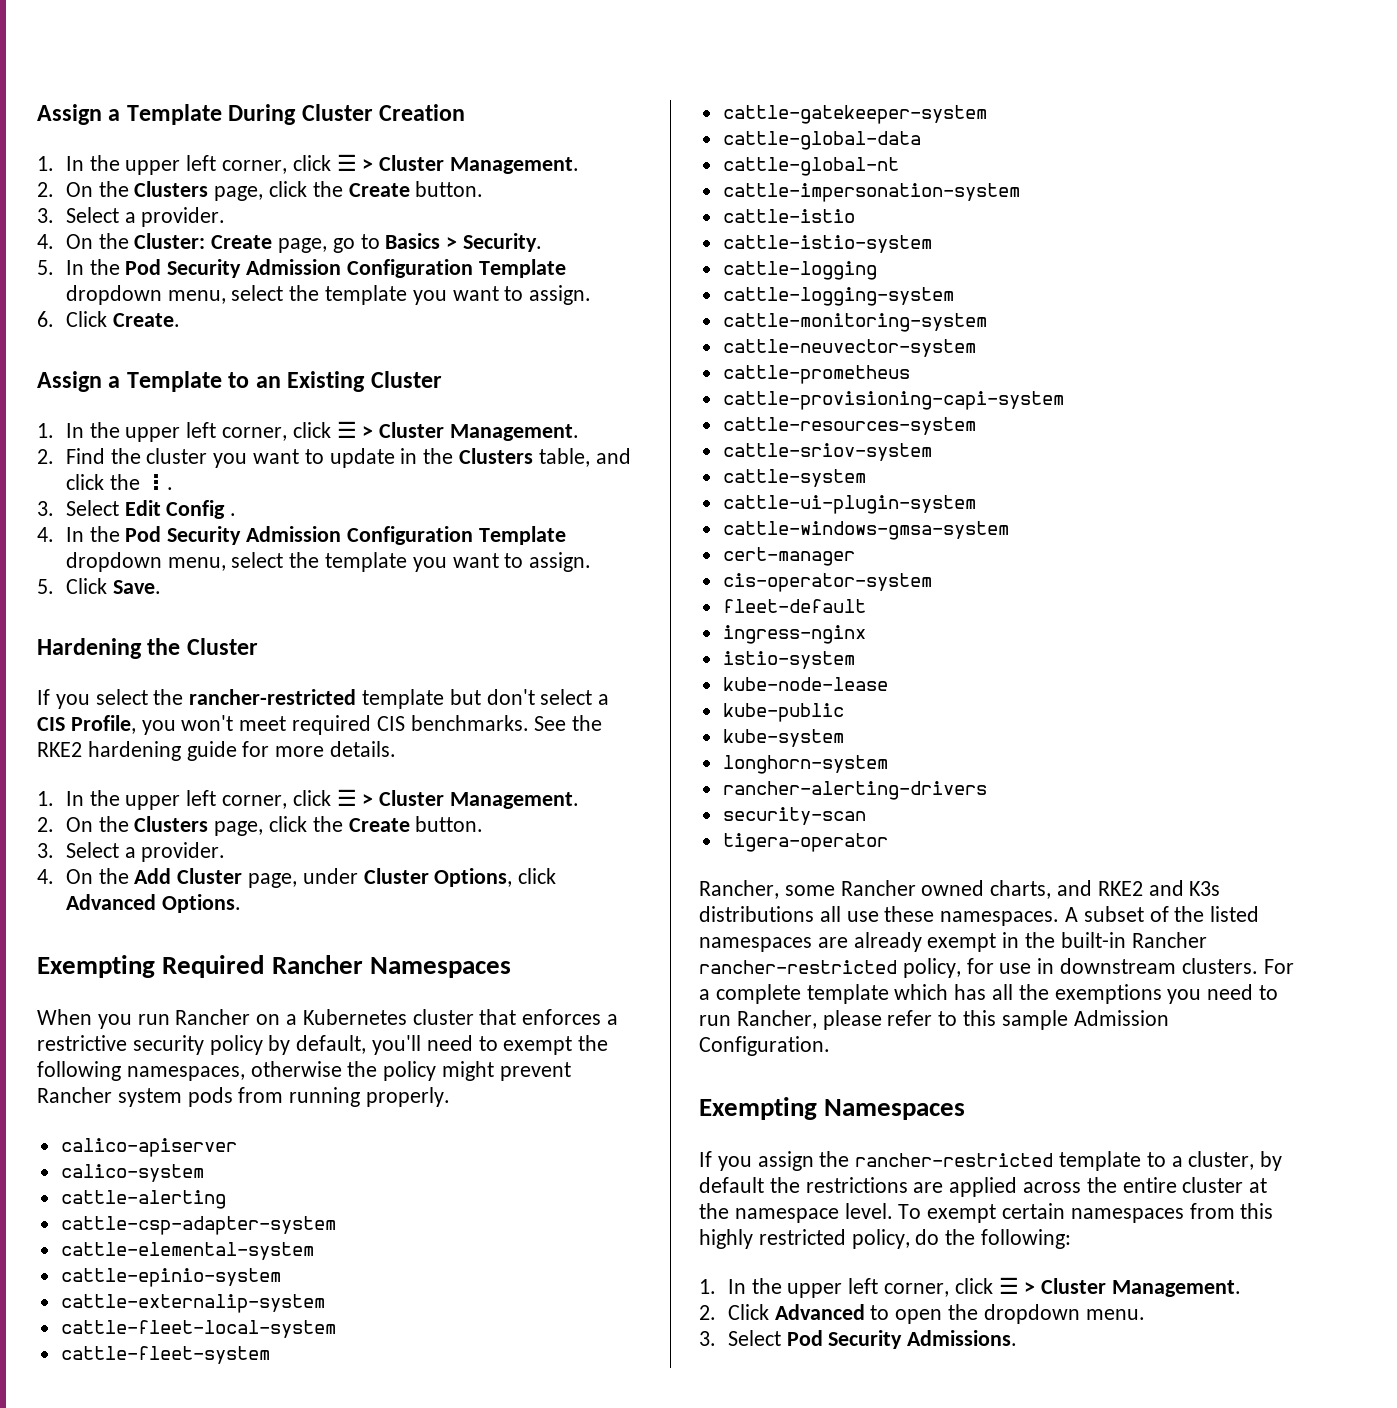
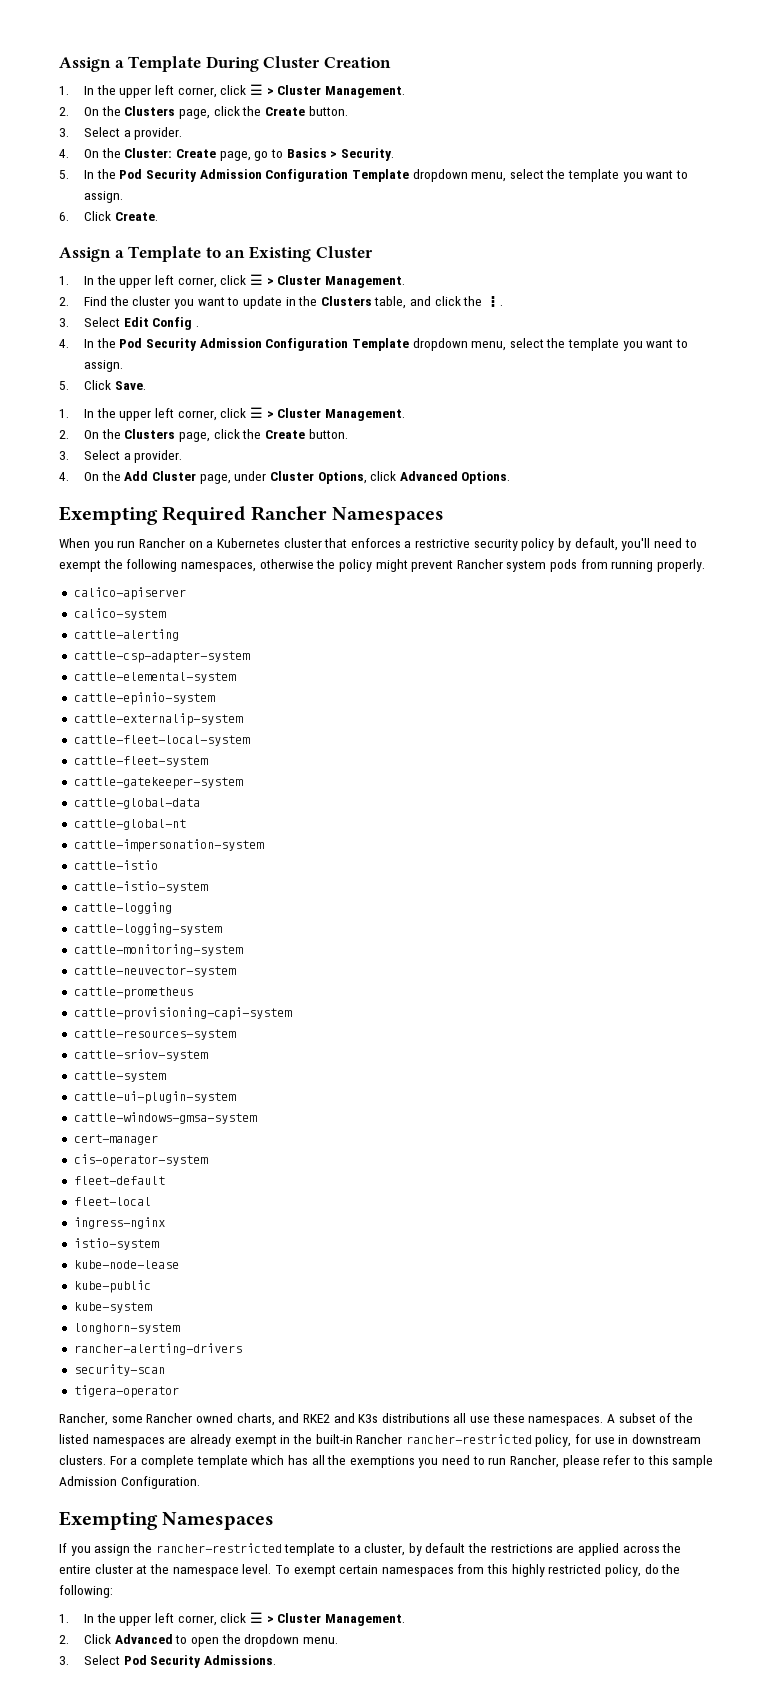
[37,638,258,659] [37,689,610,709] [37,715,603,735] [37,741,397,761] // Hardening the Cluster // If you select the rancher-restricted template but don't select a CIS Profile, you won't meet required CIS benchmarks. See the RKE2 hardening guide for more details. -> (146, 385) none
(866, 606) none -> [73,1197,151,1206] // fleet-local

